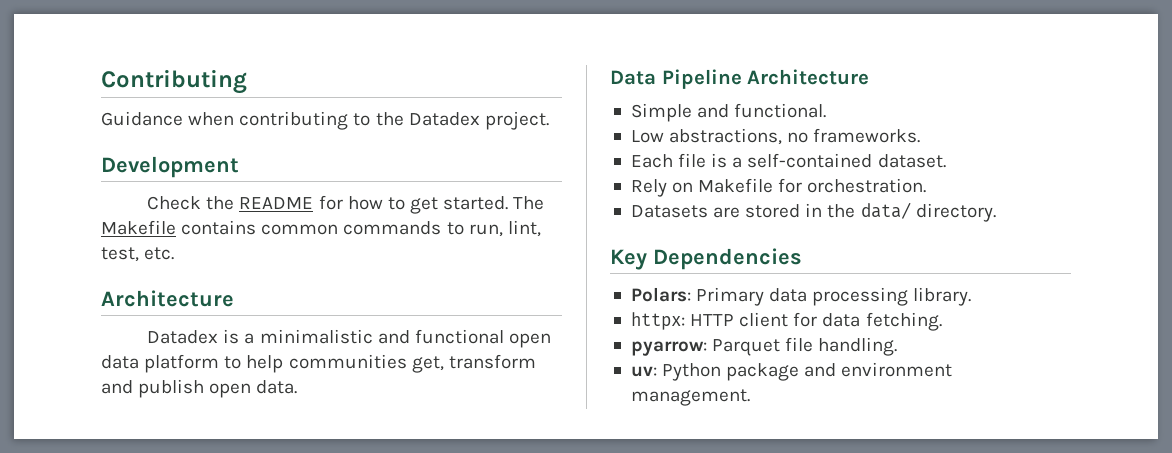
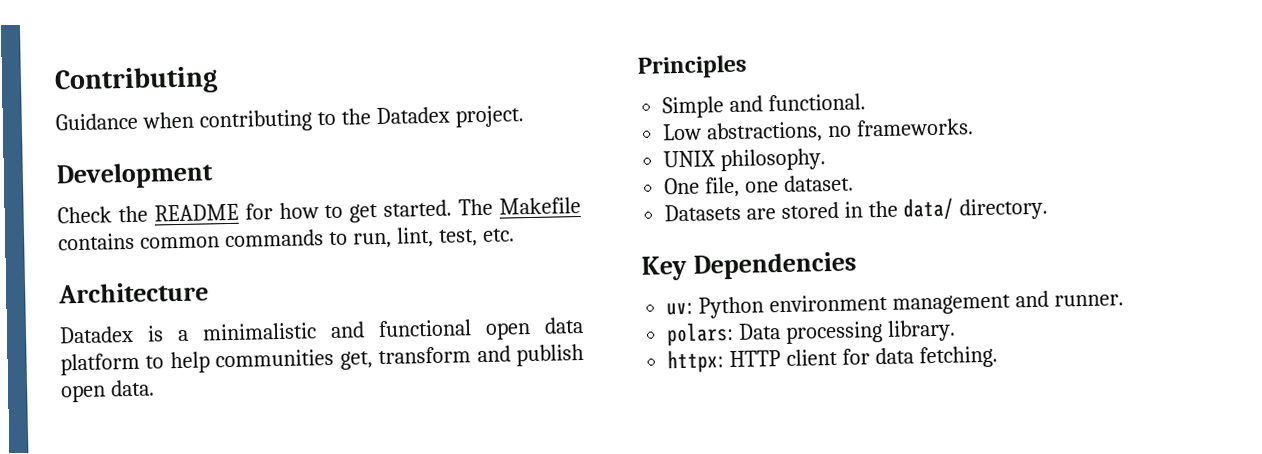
[610,69,870,89] Data Pipeline Architecture -> [637,54,748,79] Principles
[630,153,946,168] [630,178,927,197] Each file is a self-contained dataset. // Rely on Makefile for orchestration. -> [663,148,827,172] [664,174,855,198] UNIX philosophy. // One file, one dataset.
[630,287,808,306] Polars: Primary data -> [666,290,1124,319] [666,321,782,347] uv: Python environment management and runner. // polars: Data
[630,337,898,356] [630,362,953,381] [630,389,750,406] // pyarrow: Parquet file handling. // uv: Python package and environment management. -> (998, 357) none

